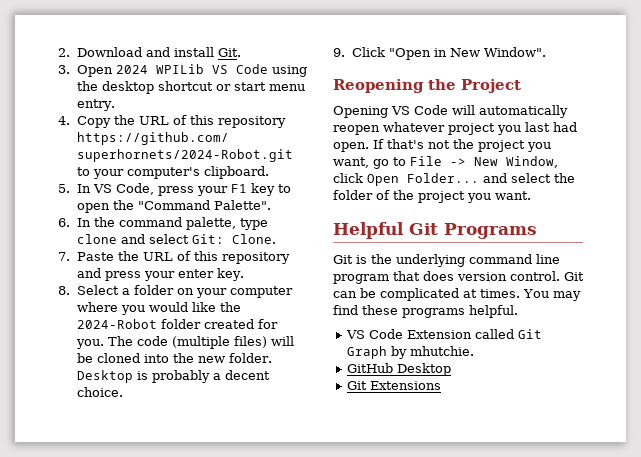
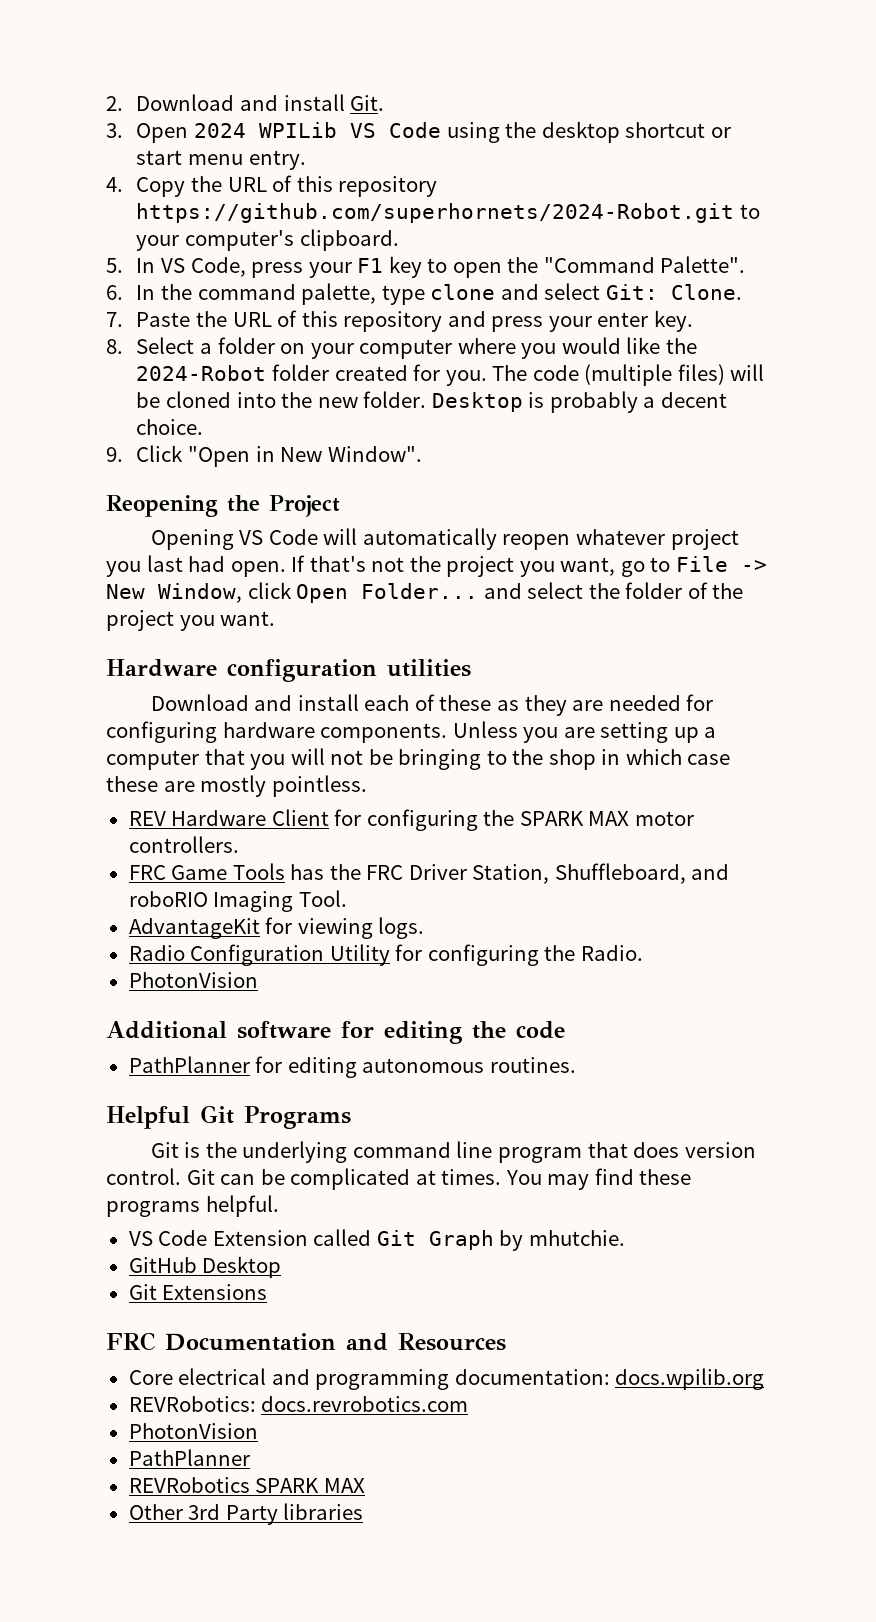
(531, 195) none -> [106,659,471,682] [150,694,714,716] [106,721,717,743] [106,748,731,770] [106,775,367,797] [128,809,694,831] [128,836,239,853] [128,863,730,884] [128,890,347,912] [128,917,425,939] [128,944,643,966] [128,972,258,988] [106,1021,565,1044] [128,1056,576,1078] // Hardware configuration utilities // Download and install each of these as they are needed for configuring hardware components. Unless you are setting up a computer that you will not be bringing to the shop in which case these are mostly pointless. // REV Hardware Client for configuring the SPARK MAX motor controllers. // FRC Game Tools has the FRC Driver Station, Shuffleboard, and roboRIO Imaging Tool. // AdvantageKit for viewing logs. // Radio Configuration Utility for configuring the Radio. // PhotonVision // Additional software for editing the code // PathPlanner for editing autonomous routines.
(441, 385) none -> [106,1332,506,1351] [128,1368,765,1390] [128,1396,469,1412] [128,1423,258,1439] [128,1449,250,1466] [128,1477,365,1493] [128,1503,364,1525] // FRC Documentation and Resources // Core electrical and programming documentation: docs.wpilib.org // REVRobotics: docs.revrobotics.com // PhotonVision // PathPlanner // REVRobotics SPARK MAX // Other 3rd Party libraries

